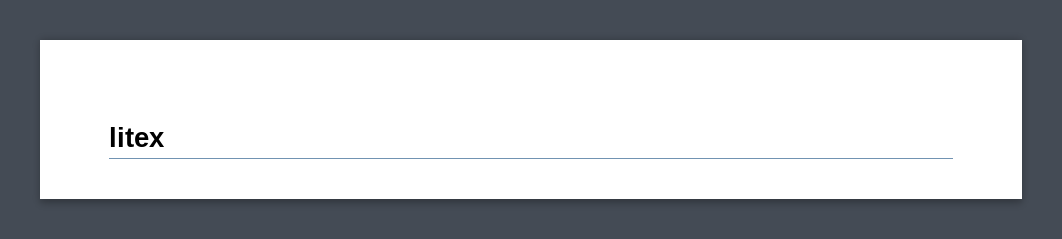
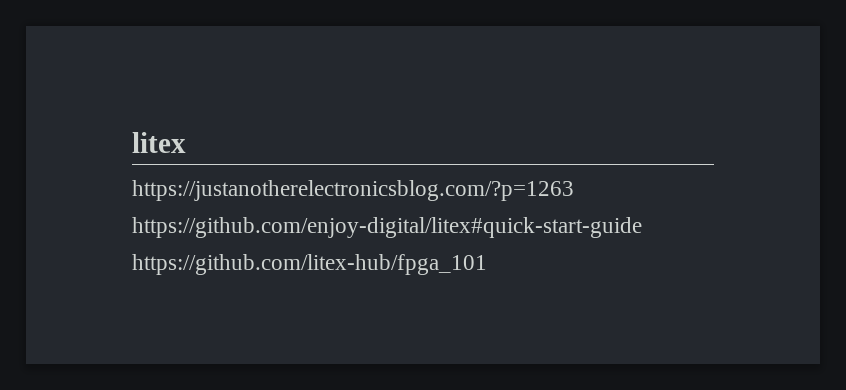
(165, 137) none -> [132,180,574,201] [132,217,642,238] [132,254,487,275] // https://justanotherelectronicsblog.com/?p=1263 // https://github.com/enjoy-digital/litex#quick-start-guide // https://github.com/litex-hub/fpga_101

